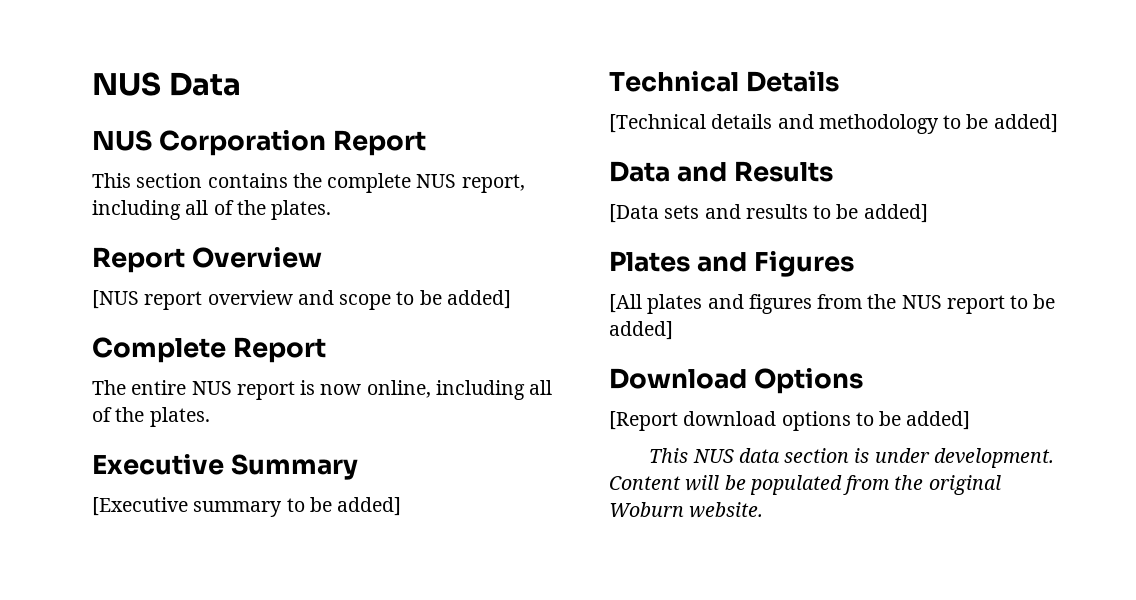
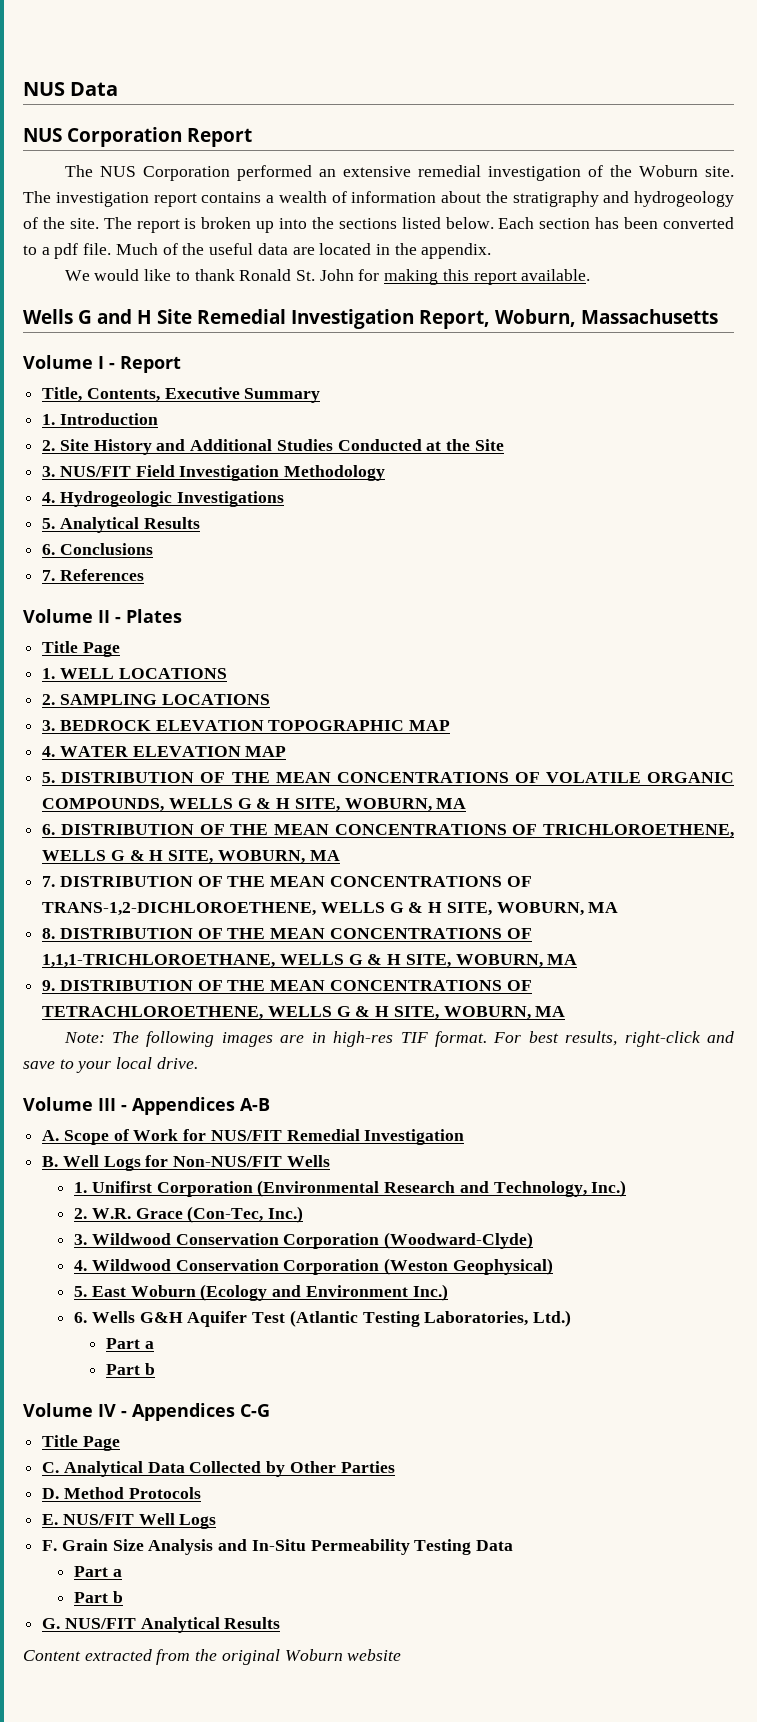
[92,173,525,193] [92,200,332,220] [92,247,323,273] [92,290,511,310] [92,337,327,363] [92,380,553,400] [92,407,210,427] [92,454,359,480] [92,497,402,517] [609,71,840,92] [609,114,1058,134] [609,161,834,182] [609,204,928,223] [609,251,855,277] [609,294,1056,314] [609,321,673,340] [609,368,864,394] [609,411,971,431] [649,448,1054,468] [609,475,842,495] This section contains the complete NUS report, including all of the plates. // Report Overview // [NUS report overview and scope to be added] // Complete Report // The entire NUS report is now online, including all of the plates. // Executive Summary // [Executive summary to be added] // Technical Details // [Technical details and methodology to be added] // Data and Results // [Data sets and results to be added] // Plates and Figures // [All plates and figures from the NUS report to be added] // Download Options // [Report download options to be added] // This NUS data section is under development. Content will be populated -> [64,165,734,181] [23,191,734,207] [23,217,734,233] [23,243,492,259] [64,269,591,285] [23,309,718,329] [23,355,181,373] [42,387,321,403] [42,413,158,425] [42,439,504,455] [42,465,386,481] [42,491,284,507] [42,517,200,533] [42,543,153,555] [42,569,144,581] [23,609,182,623] [42,641,120,657] [42,668,227,679] [42,694,270,705] [42,720,451,731] [42,746,287,757] [42,772,734,783] [42,798,467,812] [42,824,734,838] [42,850,340,864] [42,876,532,887] [42,902,619,916] [42,928,532,939] [42,954,578,968] [42,980,532,991] [42,1006,566,1020] [63,1031,734,1047] [23,1057,198,1073] [23,1097,270,1115] [42,1129,465,1145] [42,1155,330,1171] [74,1180,627,1197] [74,1206,304,1223] [74,1232,534,1249] [74,1258,553,1275] [74,1284,448,1301] [74,1310,572,1327] [106,1338,154,1349] [106,1363,155,1375] [23,1403,270,1421] [42,1435,120,1451] [42,1461,395,1477] [42,1487,201,1499] [42,1513,217,1529] [42,1539,514,1555] [74,1566,122,1577] [74,1591,123,1603] [42,1617,281,1633] [23,1649,152,1661] The NUS Corporation performed an extensive remedial investigation of the Woburn site. The investigation report contains a wealth of information about the stratigraphy and hydrogeology of the site. The report is broken up into the sections listed below. Each section has been converted to a pdf file. Much of the useful data are located in the appendix. // We would like to thank Ronald St. John for making this report available. // Wells G and H Site Remedial Investigation Report, Woburn, Massachusetts // Volume I - Report // Title, Contents, Executive Summary // 1. Introduction // 2. Site History and Additional Studies Conducted at the Site // 3. NUS/FIT Field Investigation Methodology // 4. Hydrogeologic Investigations // 5. Analytical Results // 6. Conclusions // 7. References // Volume II - Plates // Title Page // 1. WELL LOCATIONS // 2. SAMPLING LOCATIONS // 3. BEDROCK ELEVATION TOPOGRAPHIC MAP // 4. WATER ELEVATION MAP // 5. DISTRIBUTION OF THE MEAN CONCENTRATIONS OF VOLATILE ORGANIC COMPOUNDS, WELLS G & H SITE, WOBURN, MA // 6. DISTRIBUTION OF THE MEAN CONCENTRATIONS OF TRICHLOROETHENE, WELLS G & H SITE, WOBURN, MA // 7. DISTRIBUTION OF THE MEAN CONCENTRATIONS OF TRANS-1,2-DICHLOROETHENE, WELLS G & H SITE, WOBURN, MA // 8. DISTRIBUTION OF THE MEAN CONCENTRATIONS OF 1,1,1-TRICHLOROETHANE, WELLS G & H SITE, WOBURN, MA // 9. DISTRIBUTION OF THE MEAN CONCENTRATIONS OF TETRACHLOROETHENE, WELLS G & H SITE, WOBURN, MA // Note: The following images are in high-res TIF format. For best results, right-click and save to your local drive. // Volume III - Appendices A-B // A. Scope of Work for NUS/FIT Remedial Investigation // B. Well Logs for Non-NUS/FIT Wells // 1. Unifirst Corporation (Environmental Research and Technology, Inc.) // 2. W.R. Grace (Con-Tec, Inc.) // 3. Wildwood Conservation Corporation (Woodward-Clyde) // 4. Wildwood Conservation Corporation (Weston Geophysical) // 5. East Woburn (Ecology and Environment Inc.) // 6. Wells G&H Aquifer Test (Atlantic Testing Laboratories, Ltd.) // Part a // Part b // Volume IV - Appendices C-G // Title Page // C. Analytical Data Collected by Other Parties // D. Method Protocols // E. NUS/FIT Well Logs // F. Grain Size Analysis and In-Situ Permeability Testing Data // Part a // Part b // G. NUS/FIT Analytical Results // Content extracted
[689,502,764,518] website. -> [347,1649,402,1661] website

